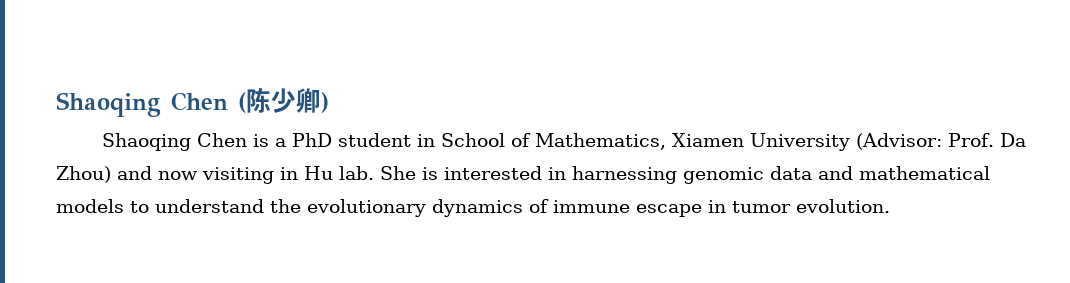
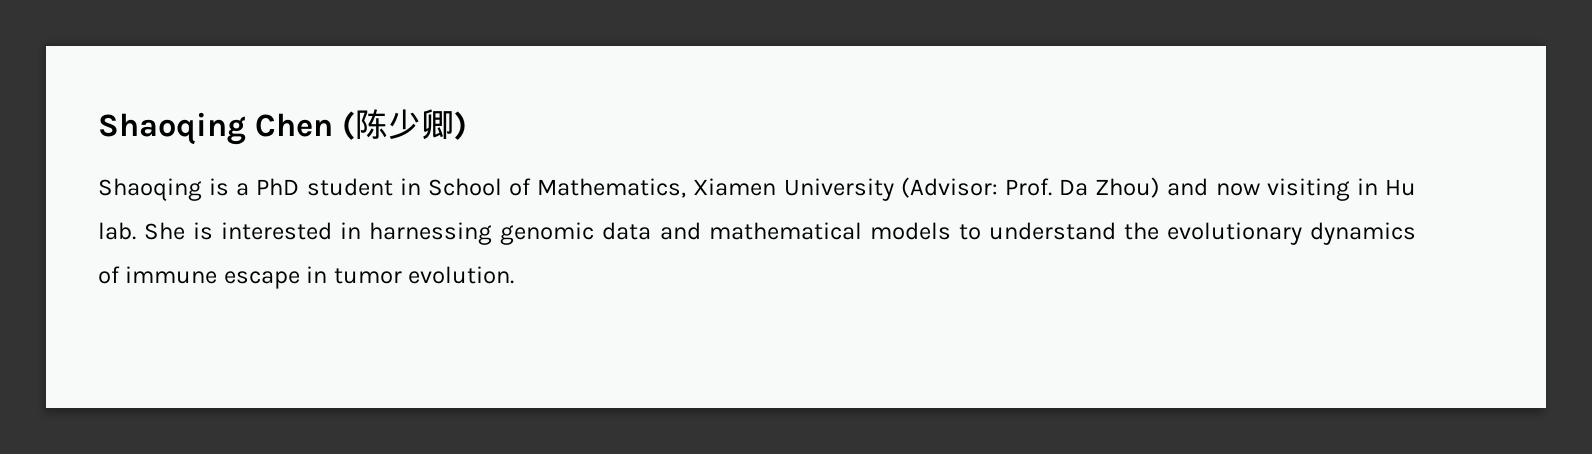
[196,133,247,147] Chen -> (202, 189) none

